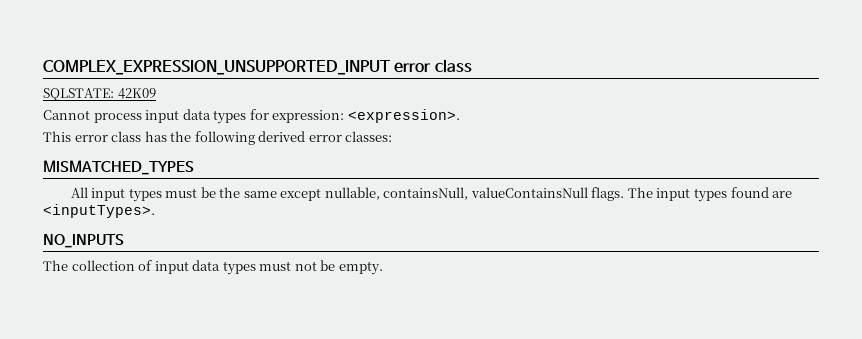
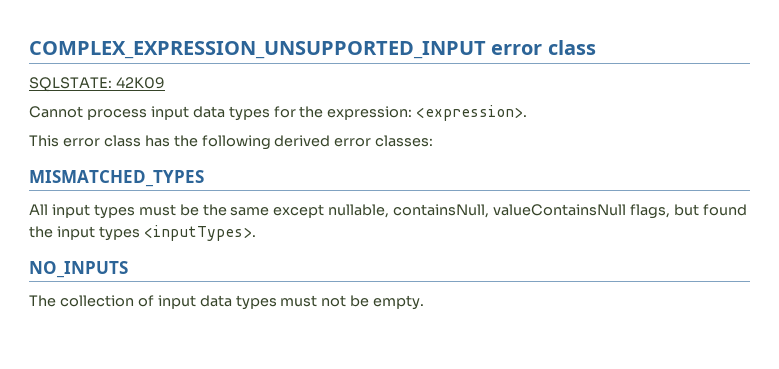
(269, 114) none -> [299,106,324,118] the
[591,187,793,202] flags. The input types found are -> [630,204,747,219] [29,226,140,241] flags, but found the input types

